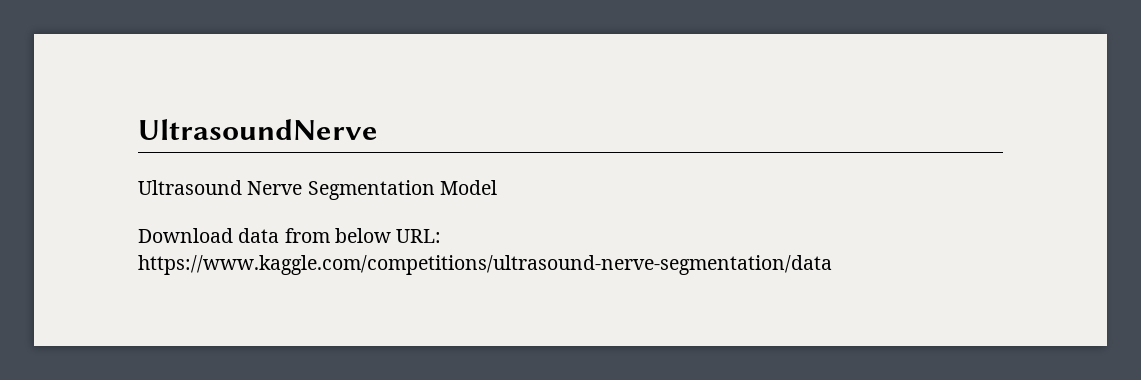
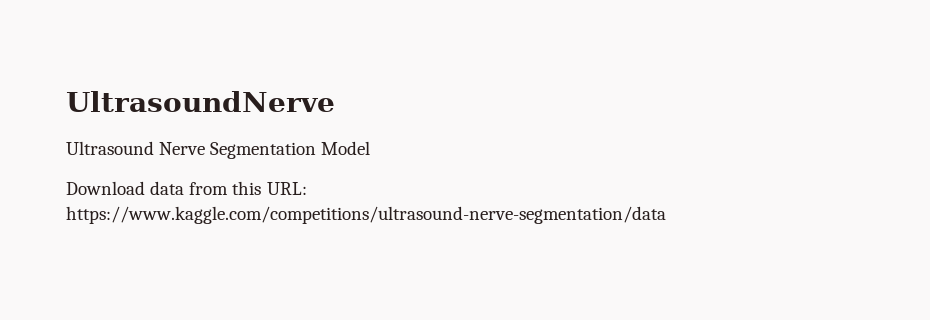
[334,228,391,243] below -> [232,181,262,195] this

